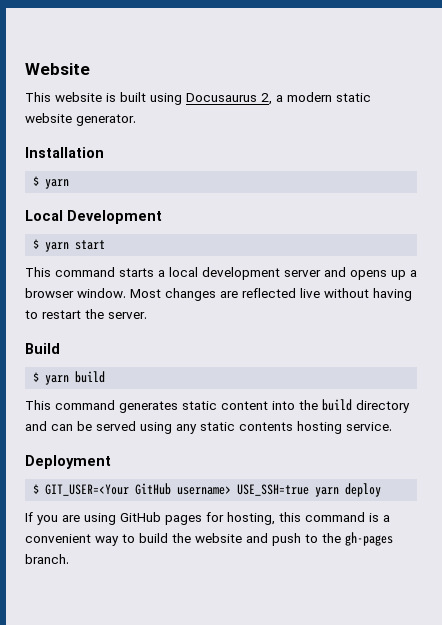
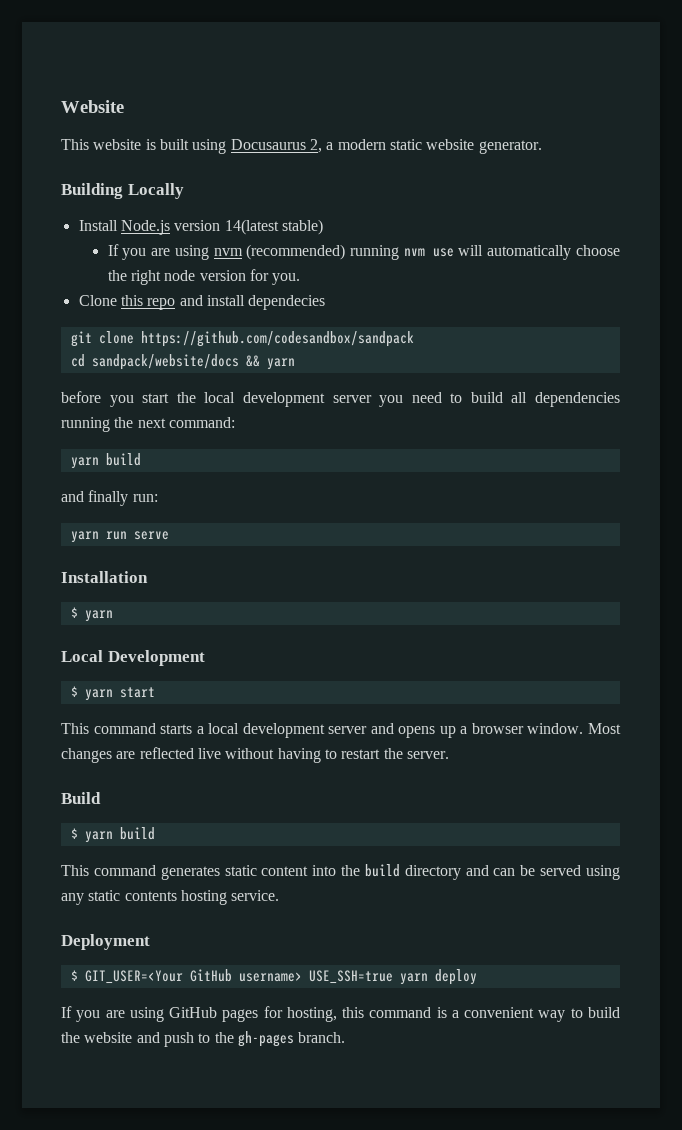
(136, 120) none -> [61,183,184,199] [78,219,323,235] [107,244,621,260] [107,269,301,285] [78,295,326,310] [70,331,414,347] [70,354,295,370] [61,391,620,407] [61,417,235,432] [70,453,141,469] [61,490,158,506] [70,531,169,543] // Building Locally // Install Node.js version 14(latest stable) // If you are using nvm (recommended) running nvm use will automatically choose the right node version for you. // Clone this repo and install dependecies // git clone https://github.com/codesandbox/sandpack // cd sandpack/website/docs && yarn // before you start the local development server you need to build all dependencies running the next command: // yarn build // and finally run: // yarn run serve

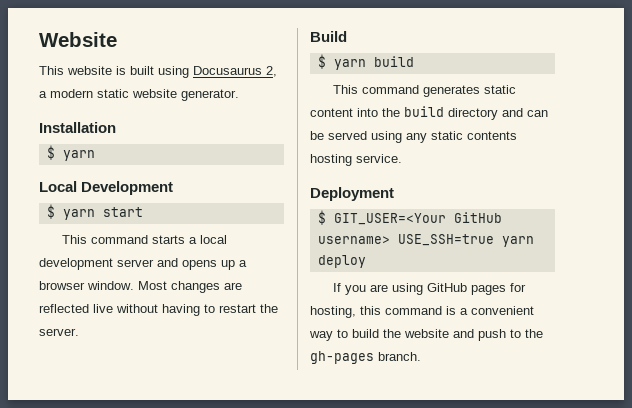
[61,183,184,199] [78,219,323,235] [107,244,621,260] [107,269,301,285] [78,295,326,310] [70,331,414,347] [70,354,295,370] [61,391,620,407] [61,417,235,432] [70,453,141,469] [61,490,158,506] [70,531,169,543] // Building Locally // Install Node.js version 14(latest stable) // If you are using nvm (recommended) running nvm use will automatically choose the right node version for you. // Clone this repo and install dependecies // git clone https://github.com/codesandbox/sandpack // cd sandpack/website/docs && yarn // before you start the local development server you need to build all dependencies running the next command: // yarn build // and finally run: // yarn run serve -> (239, 95) none

